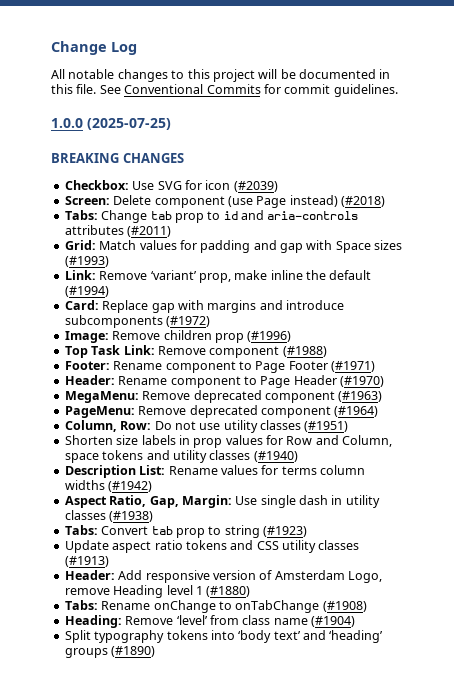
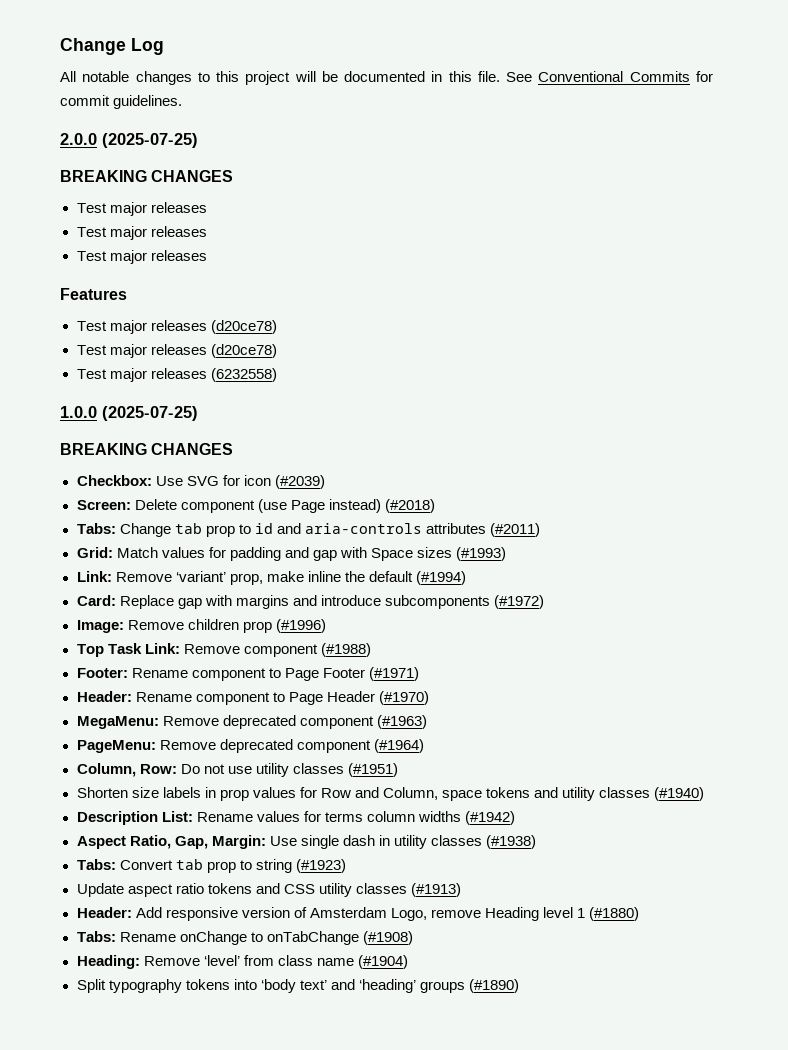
(398, 90) none -> [60,133,198,148] [60,170,234,182] [76,202,207,216] [76,226,207,240] [76,250,207,264] [60,288,127,300] [76,320,277,334] [76,344,277,358] [76,368,277,382] // 2.0.0 (2025-07-25) // BREAKING CHANGES // Test major releases // Test major releases // Test major releases // Features // Test major releases (d20ce78) // Test major releases (d20ce78) // Test major releases (6232558)

